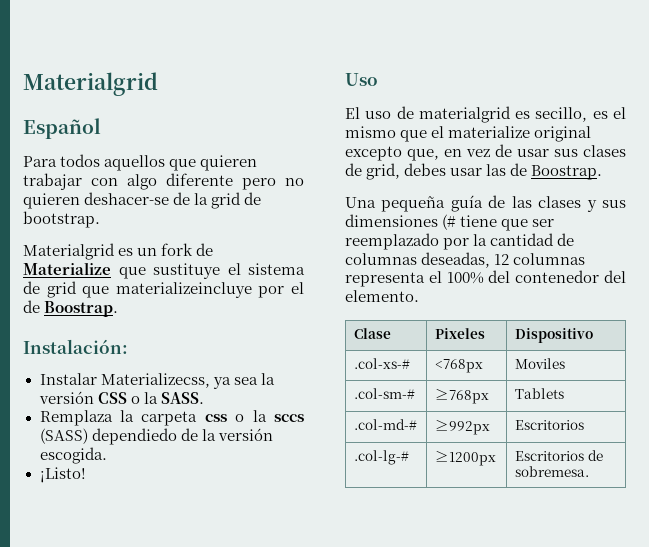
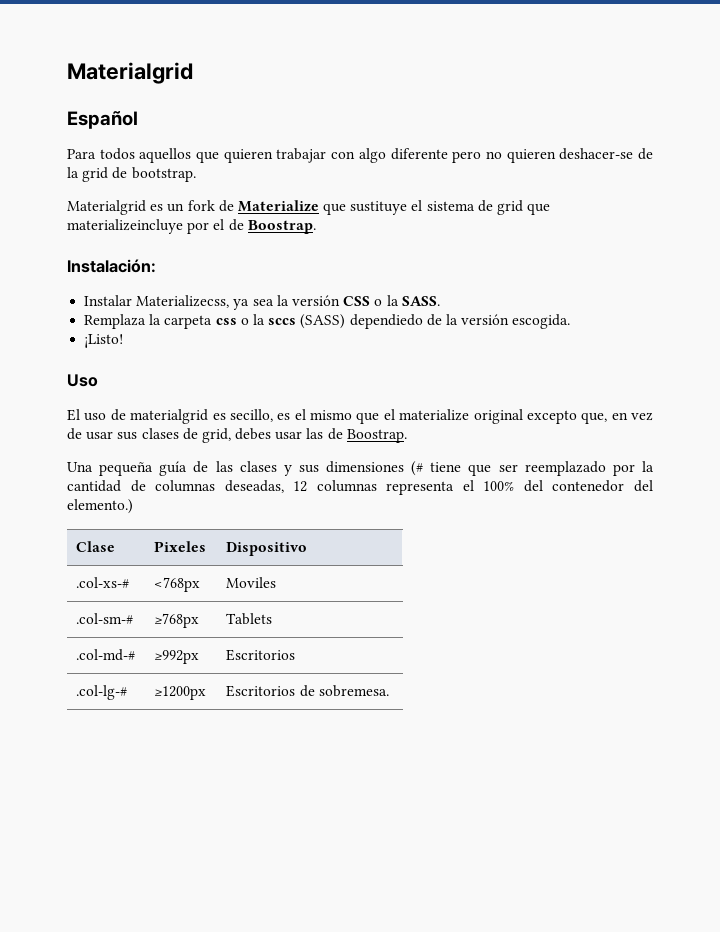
[345,290,419,302] elemento. -> [67,499,133,514] elemento.)

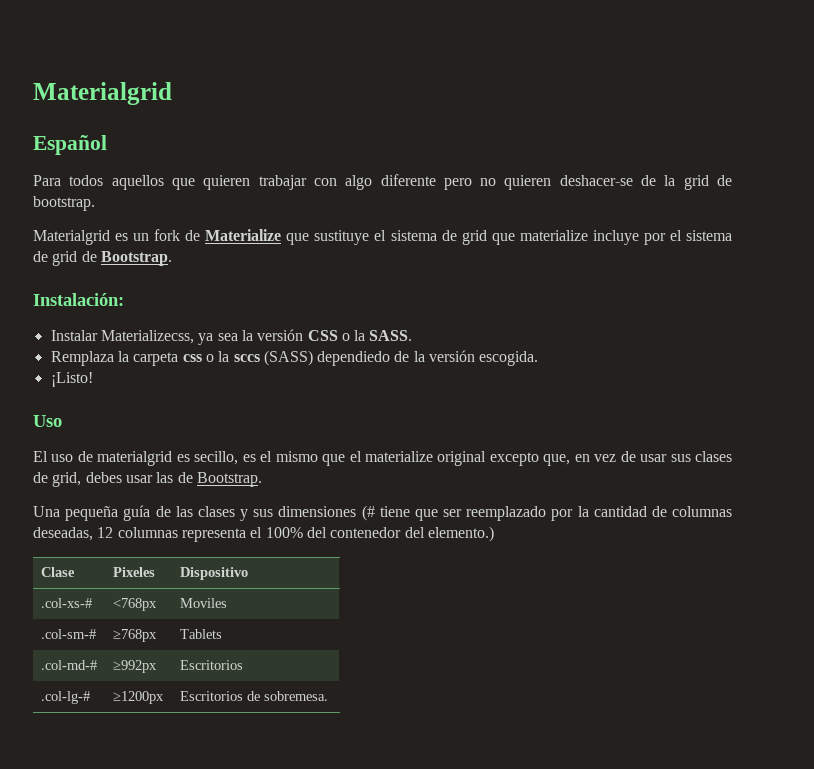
[67,219,316,234] materializeincluye por el de Boostrap. -> [519,230,732,245] [33,251,172,266] materialize incluye por el sistema de grid de Bootstrap.
[346,429,407,443] Boostrap. -> [196,472,262,487] Bootstrap.

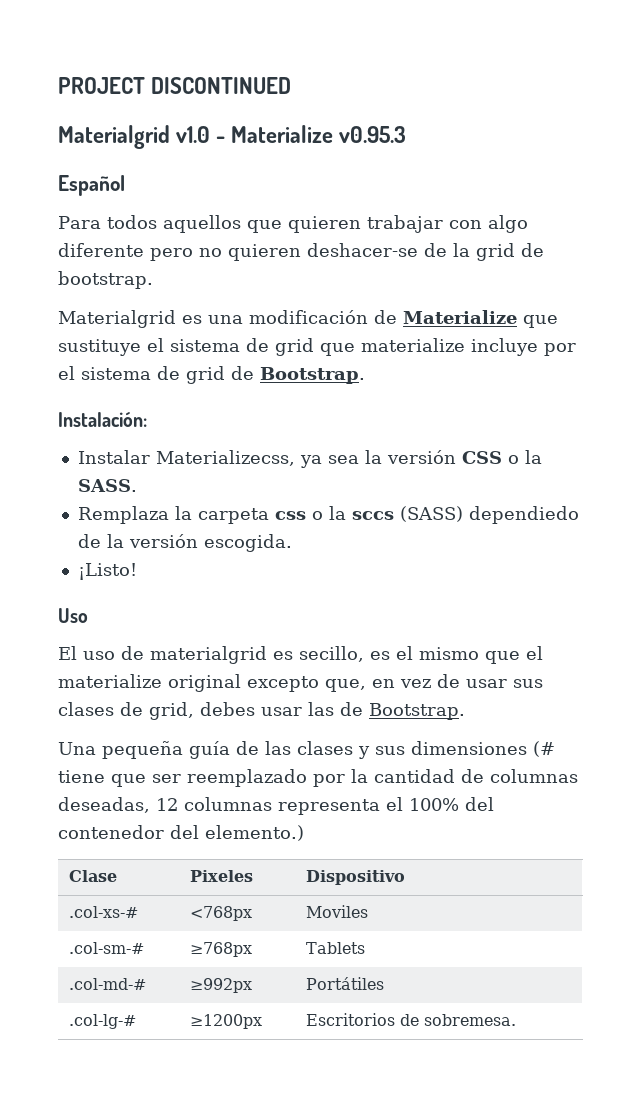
[33,82,172,105] Materialgrid -> [58,77,292,94] [58,125,407,149] PROJECT DISCONTINUED // Materialgrid v1.0 - Materialize v0.95.3
[133,229,181,241] un fork -> [208,310,368,324] una modificación
[179,660,243,670] Escritorios -> [305,977,384,990] Portátiles

